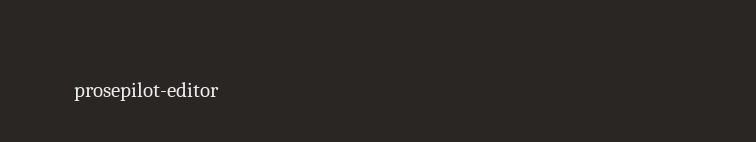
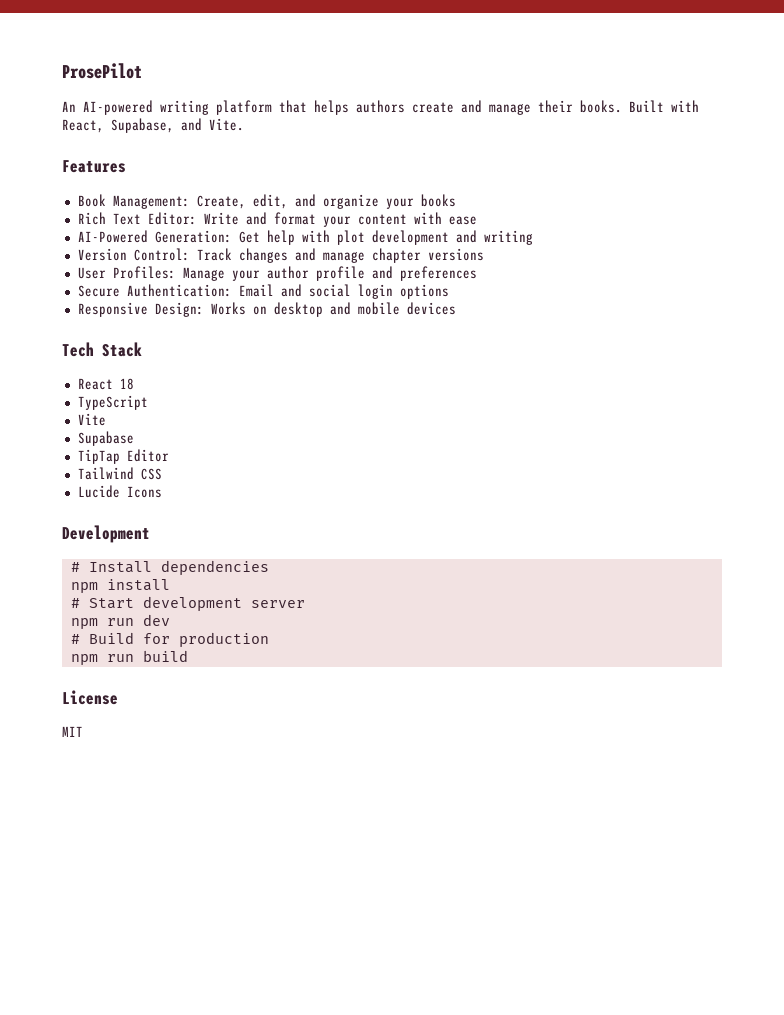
[74,82,219,101] prosepilot-editor -> [62,63,142,79] [62,100,699,115] [62,118,244,133] [62,160,126,173] [77,194,456,209] [77,212,477,227] [77,230,533,245] [77,248,484,263] [77,266,477,281] [77,284,449,299] [77,302,456,317] [62,342,142,357] [77,378,134,390] [77,395,148,410] [77,413,106,426] [77,431,134,446] [77,449,169,464] [77,467,162,480] [77,485,162,498] [62,525,150,543] [70,560,269,575] [70,579,170,593] [70,596,305,611] [70,614,170,629] [70,632,269,647] [70,650,188,665] [62,690,118,705] [62,726,83,737] ProsePilot // An AI-powered writing platform that helps authors create and manage their books. Built with React, Supabase, and Vite. // Features // Book Management: Create, edit, and organize your books // Rich Text Editor: Write and format your content with ease // AI-Powered Generation: Get help with plot development and writing // Version Control: Track changes and manage chapter versions // User Profiles: Manage your author profile and preferences // Secure Authentication: Email and social login options // Responsive Design: Works on desktop and mobile devices // Tech Stack // React 18 // TypeScript // Vite // Supabase // TipTap Editor // Tailwind CSS // Lucide Icons // Development // # Install dependencies // npm install // # Start development server // npm run dev // # Build for production // npm run build // License // MIT

